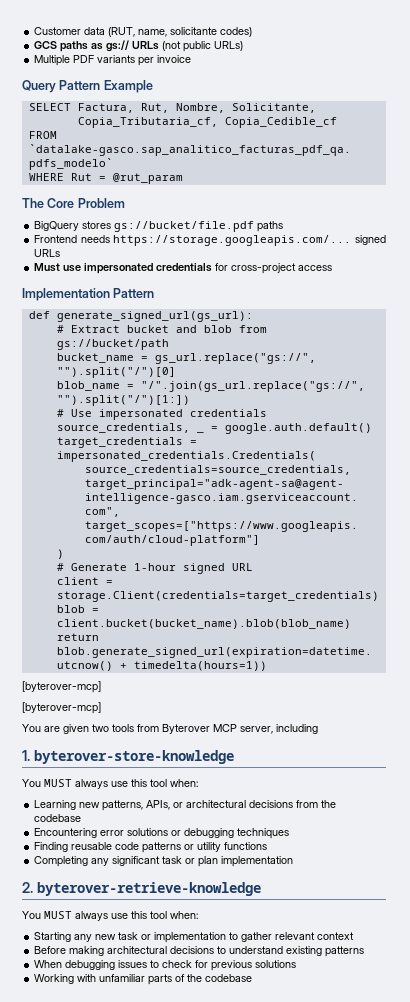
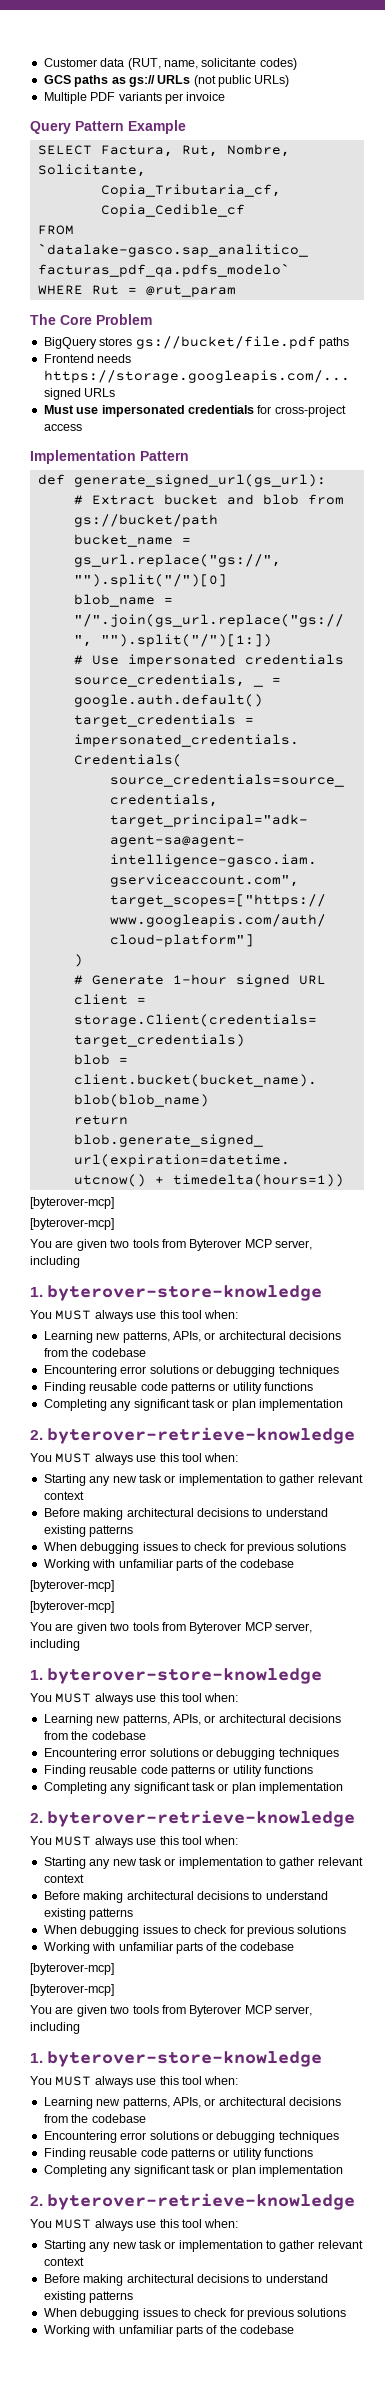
(253, 978) none -> [30,1580,114,1592] [30,1601,114,1613] [30,1622,312,1634] [30,1639,80,1651] [30,1668,323,1684] [30,1693,239,1705] [43,1714,341,1726] [43,1731,146,1740] [43,1748,339,1760] [43,1765,313,1777] [43,1782,343,1794] [30,1810,356,1827] [30,1836,239,1848] [43,1857,363,1869] [43,1874,84,1883] [43,1891,328,1903] [43,1908,134,1920] [43,1925,347,1937] [43,1942,294,1954] [30,1963,114,1975] [30,1984,114,1996] [30,2005,312,2017] [30,2022,80,2034] [30,2051,323,2067] [30,2076,239,2088] [43,2097,341,2109] [43,2114,146,2123] [43,2131,339,2143] [43,2148,313,2160] [43,2165,343,2177] [30,2193,356,2210] [30,2219,239,2231] [43,2240,363,2252] [43,2257,84,2266] [43,2274,328,2286] [43,2291,134,2303] [43,2308,347,2320] [43,2325,294,2337] // [byterover-mcp] // [byterover-mcp] // You are given two tools from Byterover MCP server, including // 1. byterover-store-knowledge // You MUST always use this tool when: // Learning new patterns, APIs, or architectural decisions from the codebase // Encountering error solutions or debugging techniques // Finding reusable code patterns or utility functions // Completing any significant task or plan implementation // 2. byterover-retrieve-knowledge // You MUST always use this tool when: // Starting any new task or implementation to gather relevant context // Before making architectural decisions to understand existing patterns // When debugging issues to check for previous solutions // Working with unfamiliar parts of the codebase // [byterover-mcp] // [byterover-mcp] // You are given two tools from Byterover MCP server, including // 1. byterover-store-knowledge // You MUST always use this tool when: // Learning new patterns, APIs, or architectural decisions from the codebase // Encountering error solutions or debugging techniques // Finding reusable code patterns or utility functions // Completing any significant task or plan implementation // 2. byterover-retrieve-knowledge // You MUST always use this tool when: // Starting any new task or implementation to gather relevant context // Before making architectural decisions to understand existing patterns // When debugging issues to check for previous solutions // Working with unfamiliar parts of the codebase

